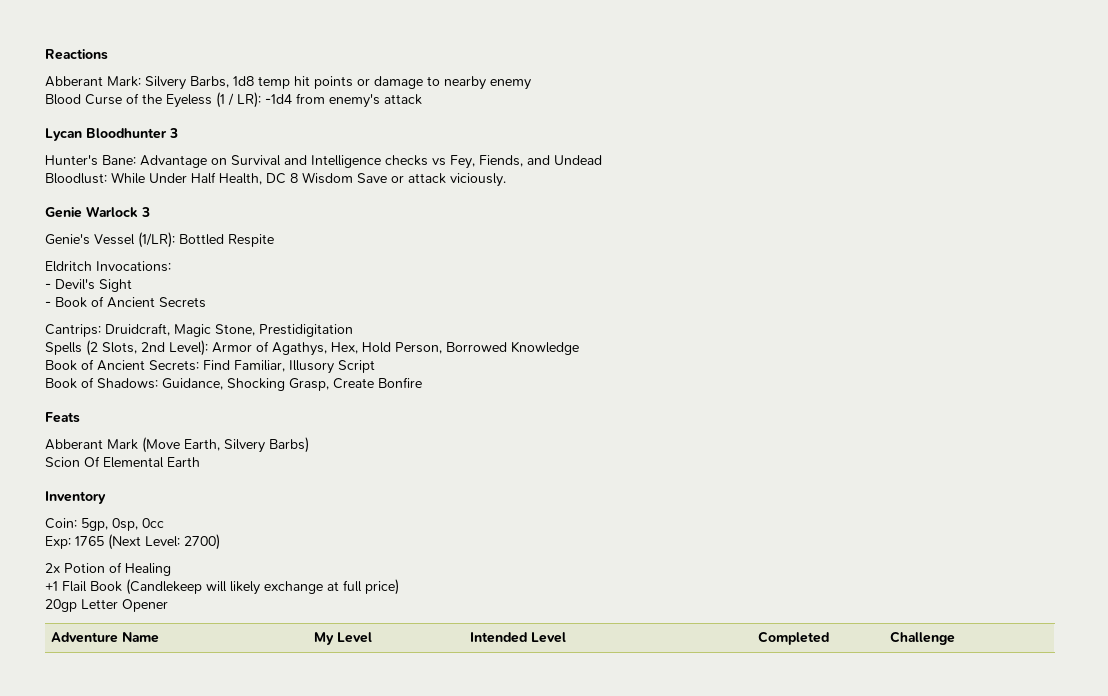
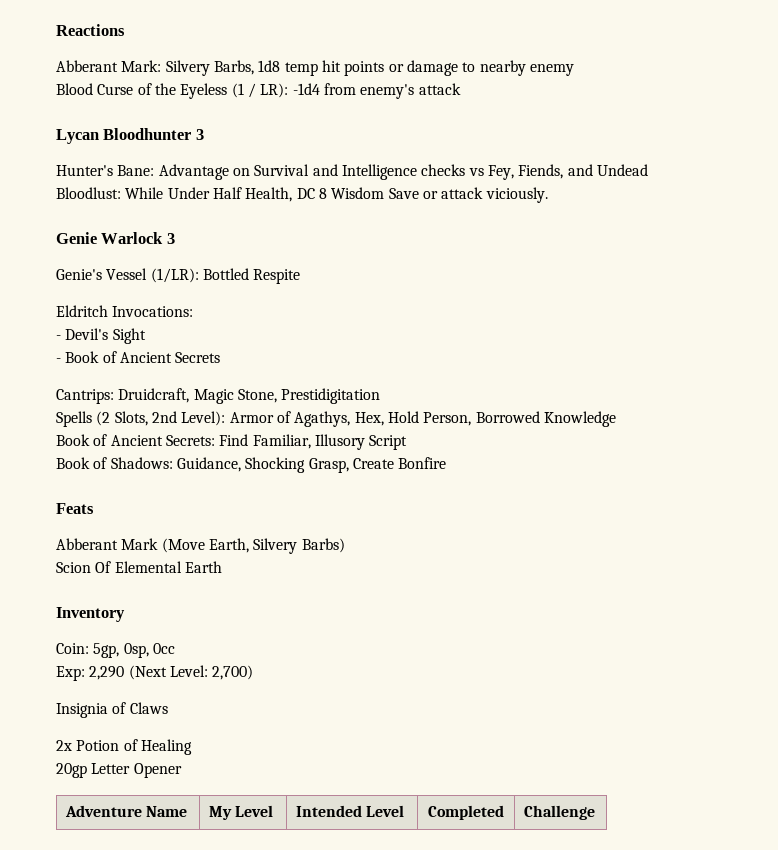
[75,536,104,546] 1765 -> [89,666,125,680] 2,290
[184,534,220,550] 2700) -> [212,665,254,680] [56,702,168,718] 2,700) // Insignia of Claws
[45,579,399,595] // +1 Flail Book (Candlekeep will likely exchange at full price) -> (192, 747) none

